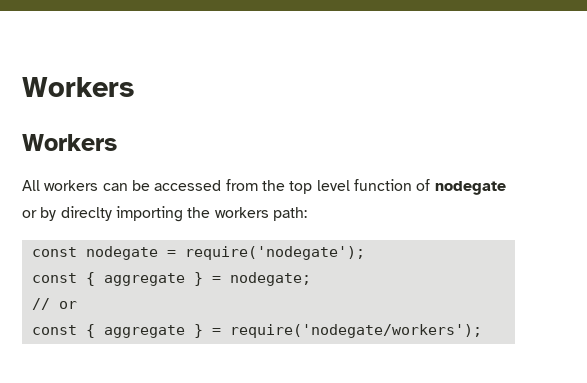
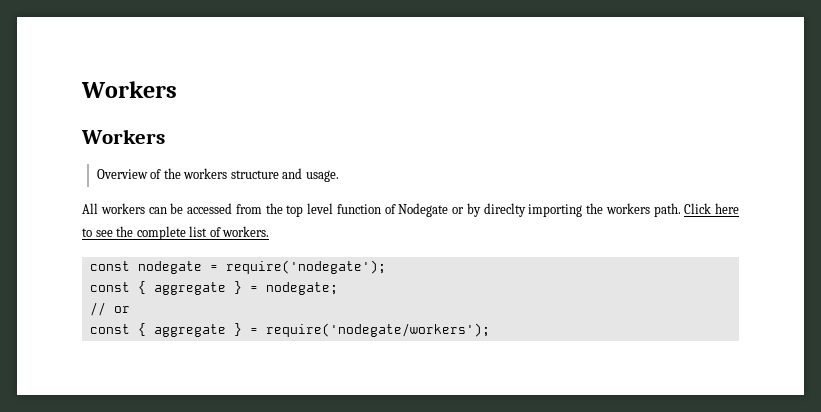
(117, 142) none -> [96,168,339,182] // Overview of the workers structure and usage.
[434,181,506,195] nodegate -> [398,203,449,217] Nodegate
[272,207,307,221] path: -> [653,203,739,217] [82,226,270,240] path. Click here to see the complete list of workers.

